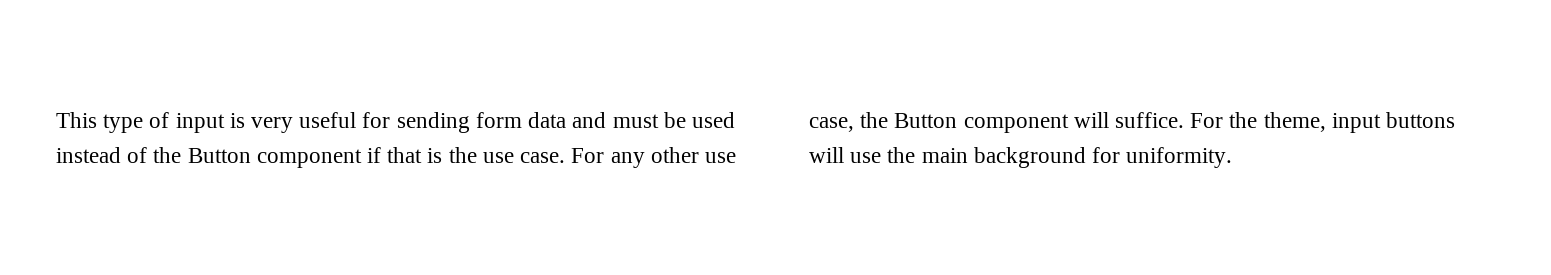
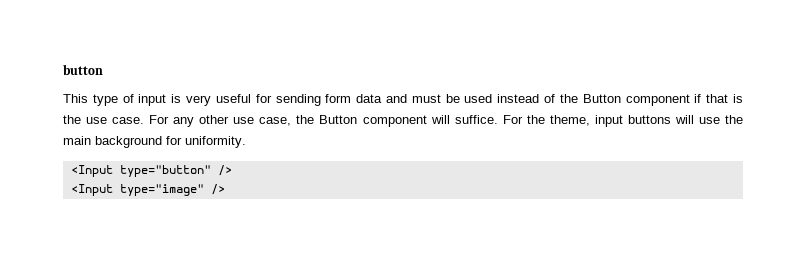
(56, 120) none -> [63,64,103,75] button //
(1233, 157) none -> [70,165,232,177] [70,184,225,196] // <Input type="button" /> // <Input type="image" />

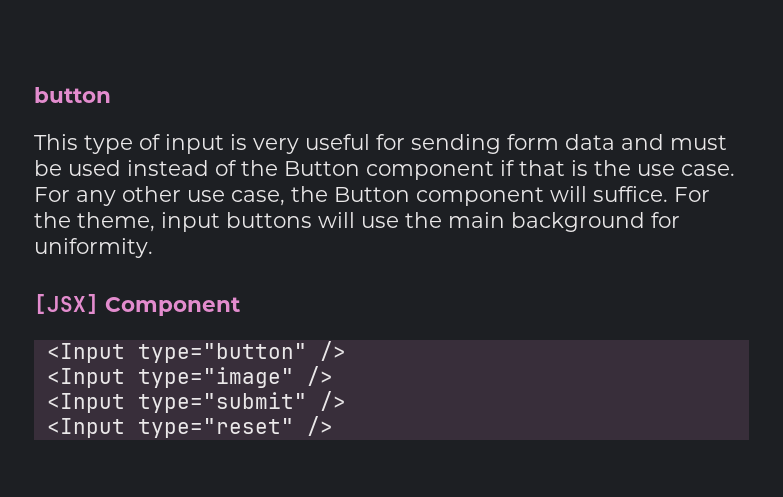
(246, 142) none -> [34,294,240,316] // [JSX] Component
(225, 189) none -> [46,391,346,413] [46,416,333,438] // <Input type="submit" /> // <Input type="reset" />

